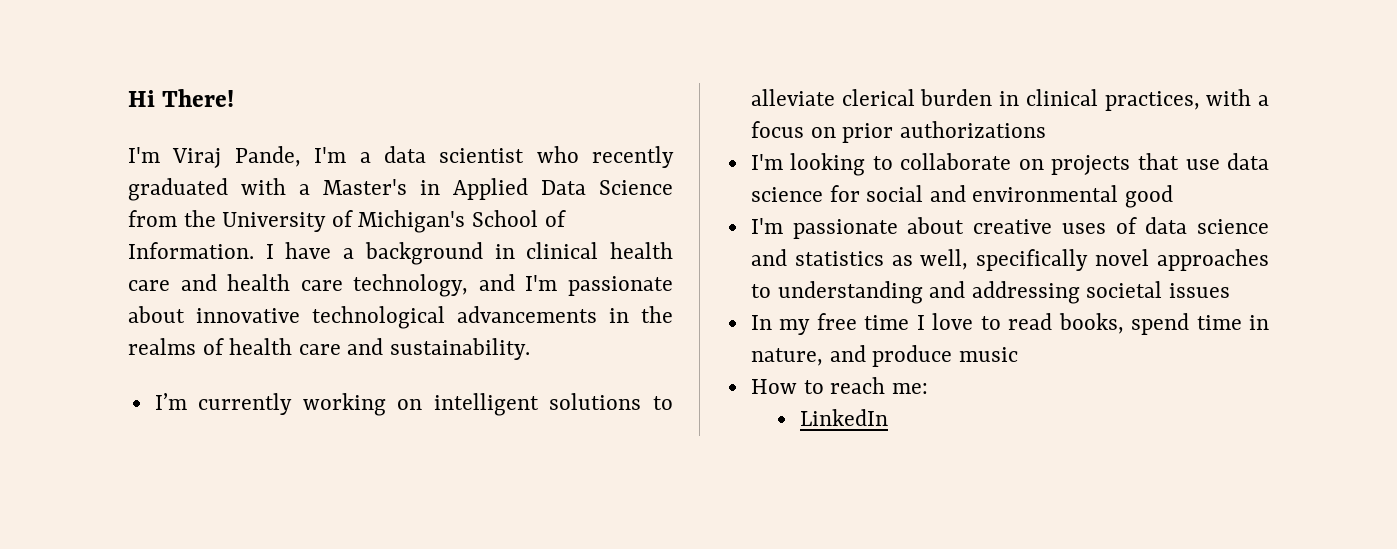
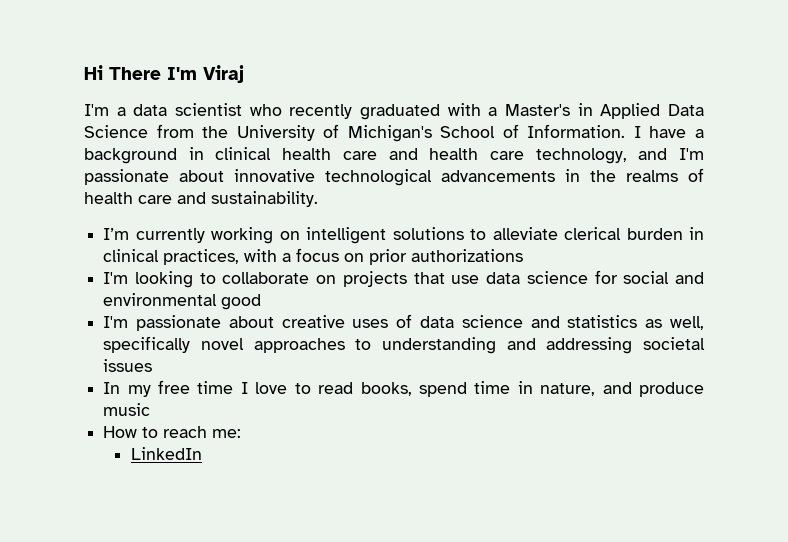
[162,89,235,107] There! // -> [109,67,161,80] There
[234,146,301,167] Pande, -> (244, 74) //

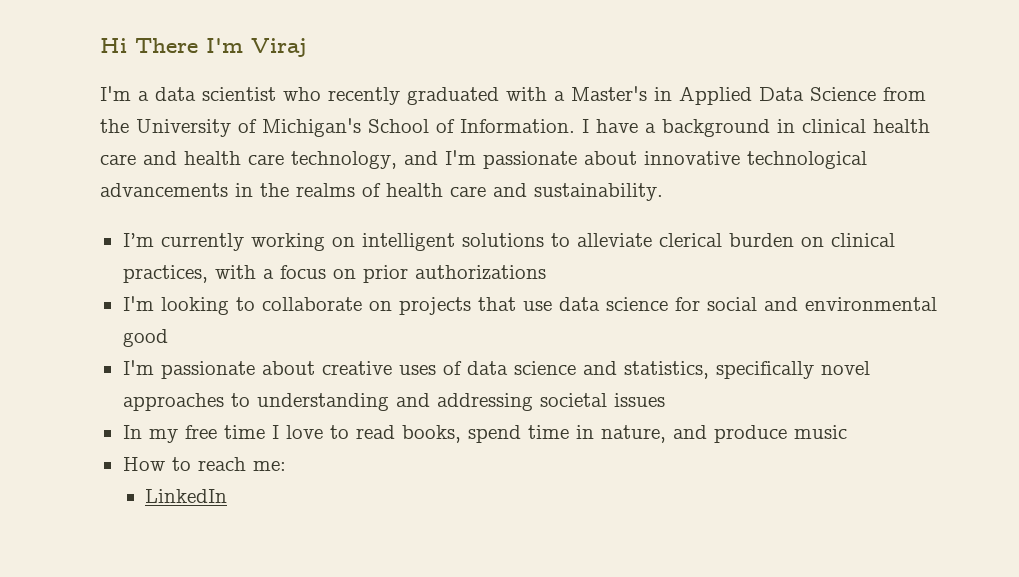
[689,227,705,240] in -> [800,237,824,247] on
[567,315,704,330] statistics as well, -> [623,361,709,379] statistics,

